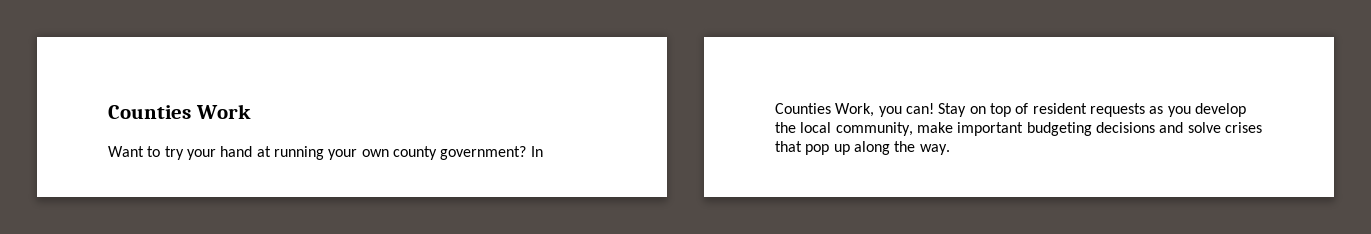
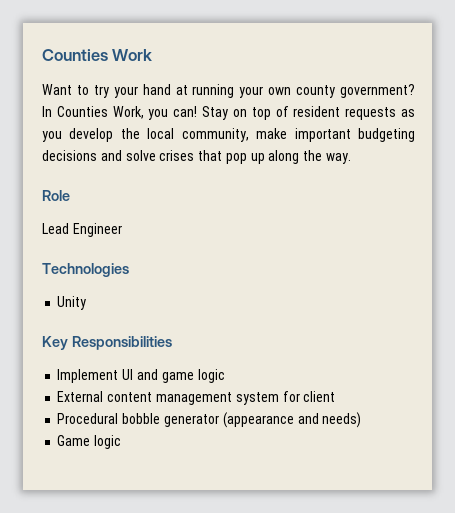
(950, 149) none -> [42,190,70,201] [42,223,122,237] [42,263,129,277] [57,296,87,310] [42,336,172,350] [57,369,225,383] [57,391,336,405] [57,412,362,428] [57,435,122,449] // Role // Lead Engineer // Technologies // Unity // Key Responsibilities // Implement UI and game logic // External content management system for client // Procedural bobble generator (appearance and needs) // Game logic

